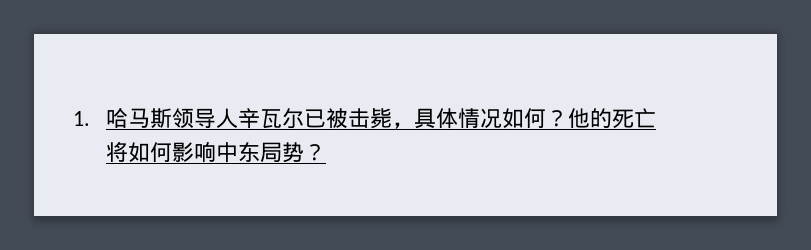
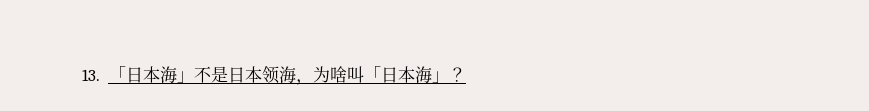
[73,108,656,129] [105,141,304,163] 1.哈马斯领导人辛瓦尔已被击毙，具体情况如何？他的死亡将如何影响中东局势 -> [82,66,449,85] 13.「日本海」不是日本领海，为啥叫「日本海」

